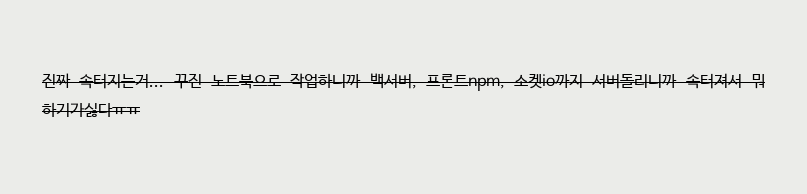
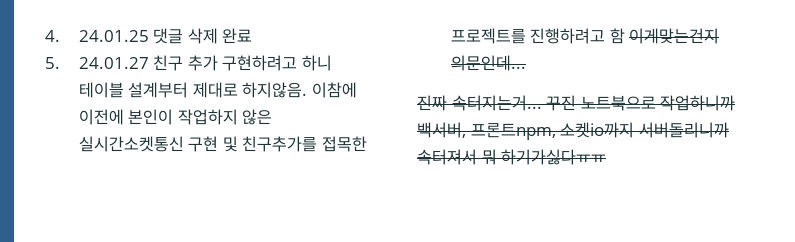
(42, 80) none -> [45,28,253,44] [45,55,333,71] [78,82,358,98] [78,109,273,125] [78,136,368,152] [450,28,720,44] [450,55,526,71] 4. 24.01.25 댓글 삭제 완료 // 5. 24.01.27 친구 추가 구현하려고 하니 테이블 설계부터 제대로 하지않음. 이참에 이전에 본인이 작업하지 않은 실시간소켓통신 구현 및 친구추가를 접목한 프로젝트를 진행하려고 함 이게맞는건지 의문인데... //

